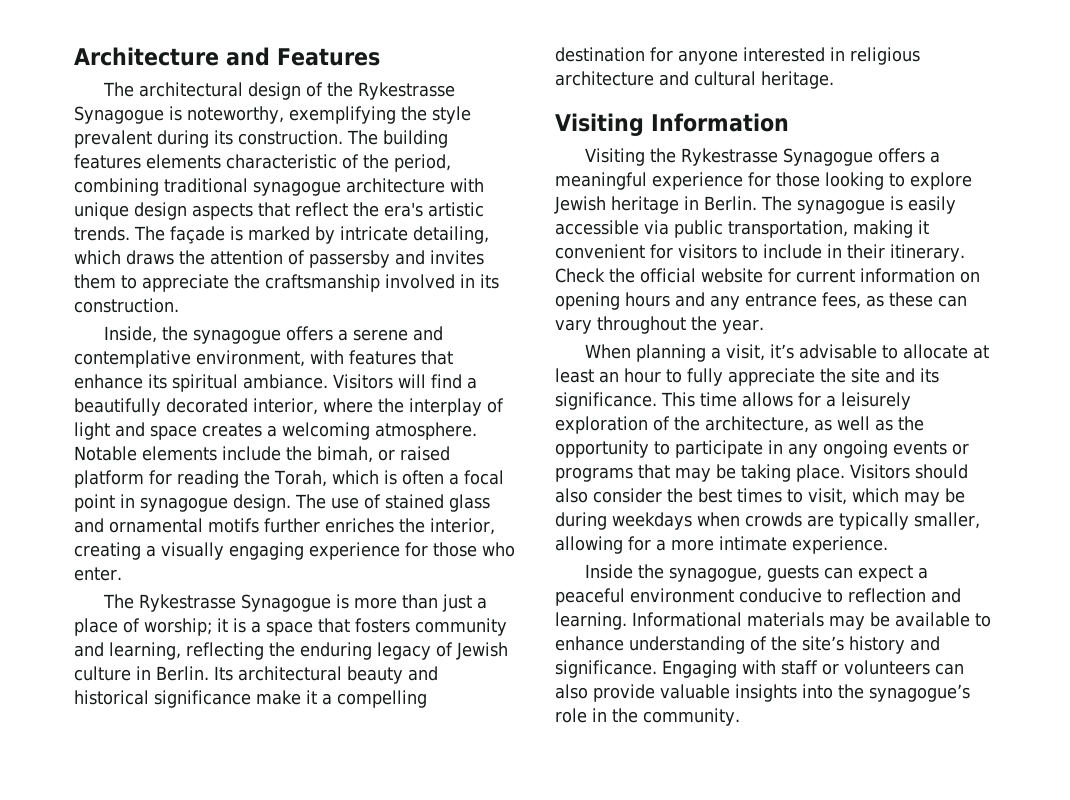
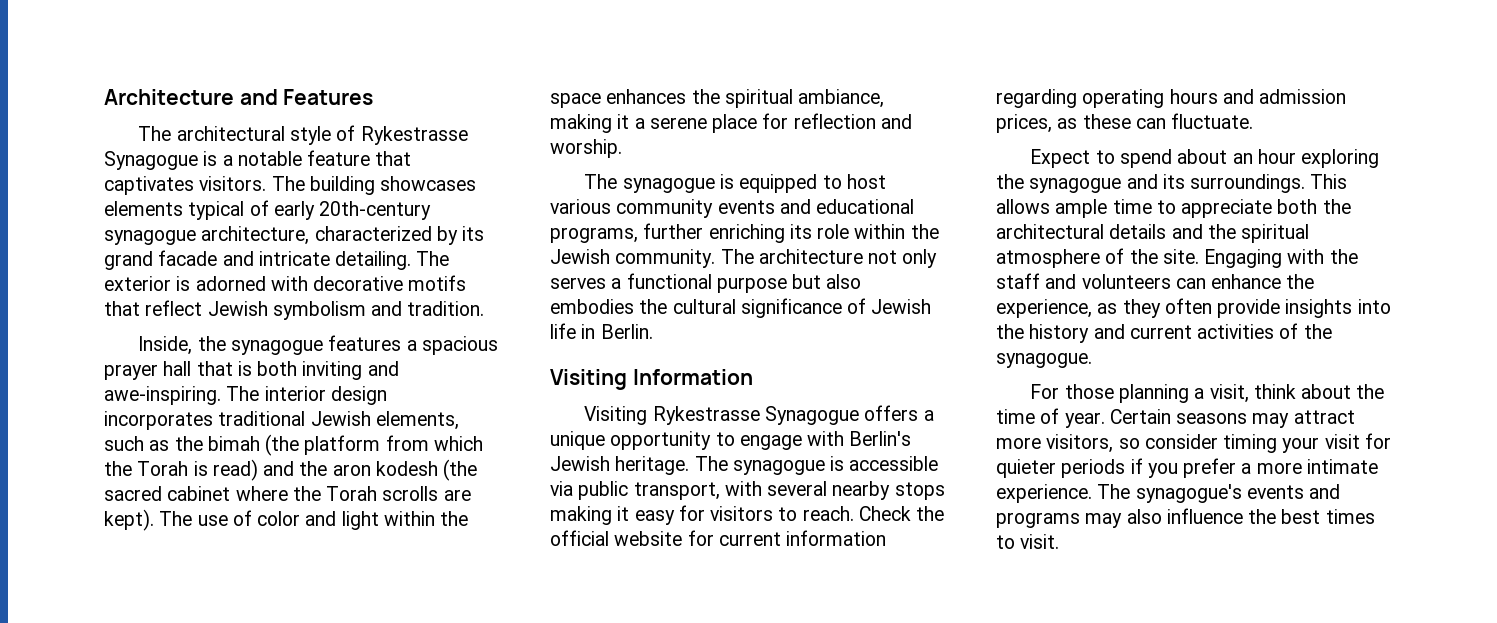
[248,82,456,100] [74,106,471,124] [74,130,448,148] [74,154,451,172] [74,178,484,196] [74,202,484,220] [74,226,489,244] [74,250,484,268] [74,274,499,292] [74,298,179,313] [104,326,444,344] [74,350,453,368] [74,374,477,392] [74,398,504,416] [74,422,477,440] [74,446,450,463] [74,470,504,488] [74,494,490,512] [74,518,495,535] [74,542,515,560] [74,567,122,581] [103,594,488,612] [74,618,507,636] [74,642,431,660] design of the Rykestrasse Synagogue is noteworthy, exemplifying the style prevalent during its construction. The building features elements characteristic of the period, combining traditional synagogue architecture with unique design aspects that reflect the era's artistic trends. The façade is marked by intricate detailing, which draws the attention of passersby and invites them to appreciate the craftsmanship involved in its construction. // Inside, the synagogue offers a serene and contemplative environment, with features that enhance its spiritual ambiance. Visitors will find a beautifully decorated interior, where the interplay of light and space creates a welcoming atmosphere. Notable elements include the bimah, or raised platform for reading the Torah, which is often a focal point in synagogue design. The use of stained glass and ornamental motifs further enriches the interior, creating a visually engaging experience for those who enter. // The Rykestrasse Synagogue is more than just a place of worship; it is a space that fosters community and learning, reflecting the enduring legacy -> [289,125,468,145] [104,150,412,170] [104,176,477,195] [104,200,432,220] [104,226,485,245] [104,250,450,270] [104,275,467,291] [104,300,485,320] [138,335,498,355] [104,361,399,380] [104,386,387,405] [104,411,459,430] [104,434,483,456] [104,459,478,481] [104,486,471,501] [104,509,469,531] [550,89,885,108] [550,113,912,133] [550,139,622,158] [584,174,886,193] [550,199,915,218] [550,223,939,243] [550,249,938,268] [550,273,862,293] [550,298,842,318] style of Rykestrasse Synagogue is a notable feature that captivates visitors. The building showcases elements typical of early 20th-century synagogue architecture, characterized by its grand facade and intricate detailing. The exterior is adorned with decorative motifs that reflect Jewish symbolism and tradition. // Inside, the synagogue features a spacious prayer hall that is both inviting and awe-inspiring. The interior design incorporates traditional Jewish elements, such as the bimah (the platform from which the Torah is read) and the aron kodesh (the sacred cabinet where the Torah scrolls are kept). The use of color and light within the space enhances the spiritual ambiance, making it a serene place for reflection and worship. // The synagogue is equipped to host various community events and educational programs, further enriching its role within the Jewish community. The architecture not only serves a functional purpose but also embodies the cultural significance
[74,666,438,684] [74,690,427,708] [555,47,920,65] [555,71,834,89] culture in Berlin. Its architectural beauty and historical significance make it a compelling destination for anyone interested in religious architecture and cultural heritage. -> [550,323,653,339] life in Berlin.
[650,148,677,163] the -> (648, 415) none
[555,172,972,190] [554,196,956,214] meaningful experience for those looking to explore Jewish heritage in Berlin. The synagogue is easily -> [550,431,912,450] [550,456,845,475] unique opportunity to engage with Berlin's Jewish heritage. The synagogue is
[728,220,929,238] [555,244,645,259] transportation, making it convenient -> [633,481,945,500] [550,506,675,525] transport, with several nearby stops making it easy
[763,244,965,262] include in their itinerary. -> [802,506,854,521] reach.
[960,271,980,283] [555,292,967,310] [555,316,764,334] [585,344,990,362] [555,368,939,386] [555,392,911,410] [555,416,924,434] [555,440,969,458] [555,464,968,482] [555,488,965,506] [555,512,980,530] [555,536,888,554] [585,564,929,582] [555,588,961,606] [555,612,991,630] [555,636,940,654] [555,660,964,678] [555,684,970,702] [555,708,740,726] on opening hours and any entrance fees, as these can vary throughout the year. // When planning a visit, it’s advisable to allocate at least an hour to fully appreciate the site and its significance. This time allows for a leisurely exploration of the architecture, as well as the opportunity to participate in any ongoing events or programs that may be taking place. Visitors should also consider the best times to visit, which may be during weekdays when crowds are typically smaller, allowing for a more intimate experience. // Inside the synagogue, guests can expect a peaceful environment conducive to reflection and learning. Informational materials may be available to enhance understanding of the site’s history and significance. Engaging with staff or volunteers can also provide valuable insights into the synagogue’s role in the community. -> [996,89,1347,108] [996,113,1254,133] [1030,149,1380,168] [996,174,1348,193] [996,199,1351,218] [996,224,1310,243] [996,248,1358,268] [996,273,1315,289] [996,298,1391,318] [996,323,1332,343] [996,353,1092,368] [1030,384,1385,403] [996,408,1355,428] [996,433,1391,453] [996,458,1378,478] [996,484,1341,503] [996,508,1375,528] [996,534,1060,549] regarding operating hours and admission prices, as these can fluctuate. // Expect to spend about an hour exploring the synagogue and its surroundings. This allows ample time to appreciate both the architectural details and the spiritual atmosphere of the site. Engaging with the staff and volunteers can enhance the experience, as they often provide insights into the history and current activities of the synagogue. // For those planning a visit, think about the time of year. Certain seasons may attract more visitors, so consider timing your visit for quieter periods if you prefer a more intimate experience. The synagogue's events and programs may also influence the best times to visit.

